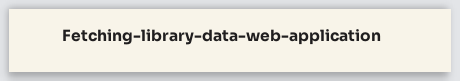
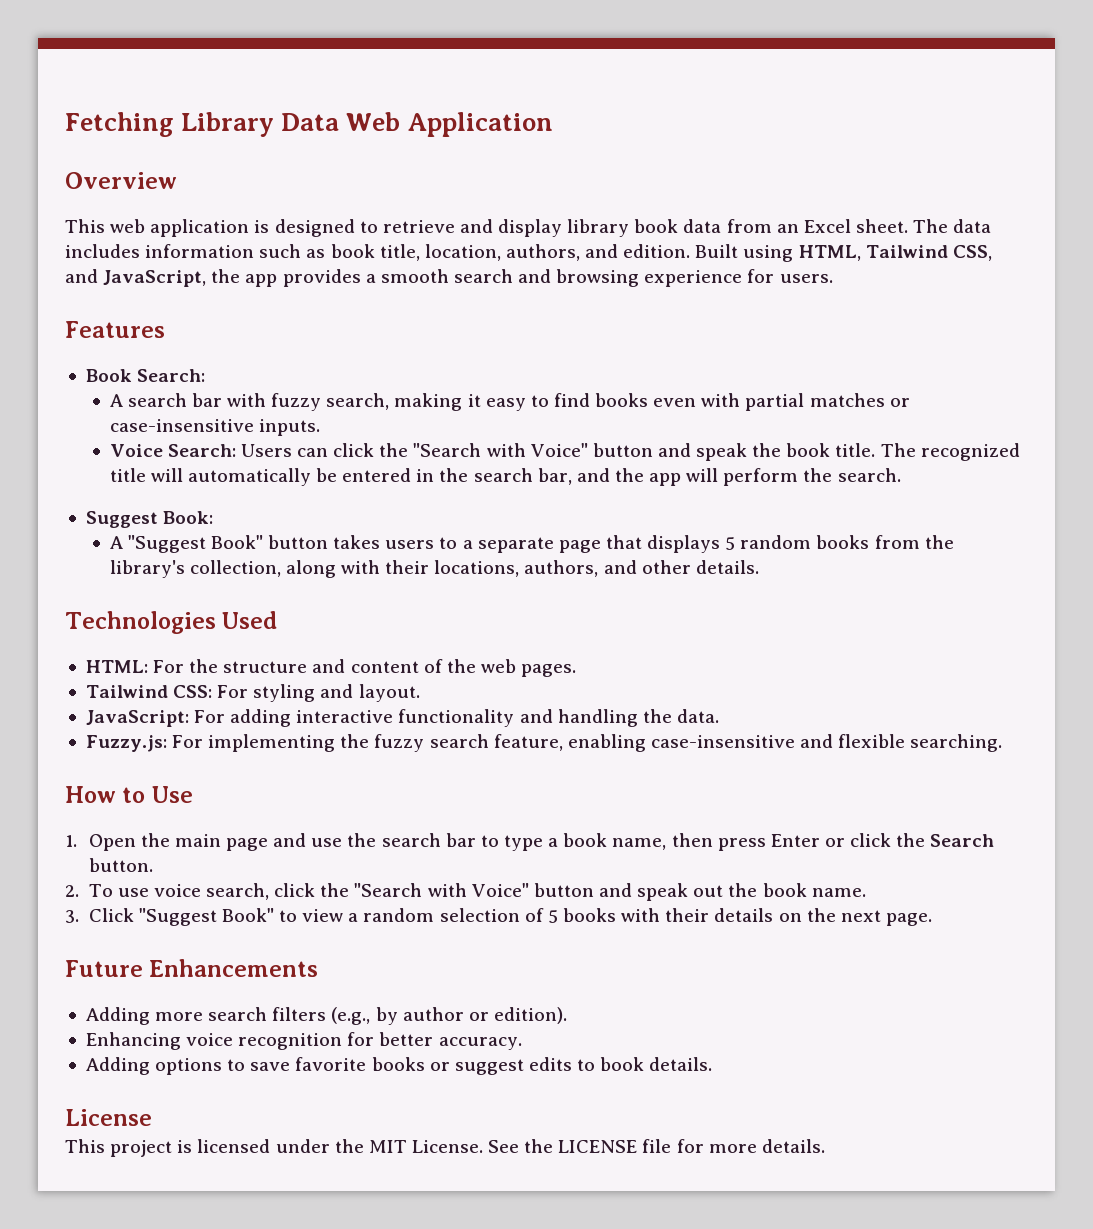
[62,29,381,45] Fetching-library-data-web-application -> [65,112,553,137] [65,172,177,189] [65,219,992,237] [65,244,992,262] [65,269,833,287] [65,321,165,338] [85,369,206,382] [109,393,910,411] [109,419,320,436] [109,443,1020,461] [109,468,901,486] [85,511,214,528] [109,535,954,553] [109,560,759,578] [65,611,278,634] [85,659,577,677] [85,684,420,702] [85,709,719,727] [85,734,1003,752] [65,786,193,803] [65,833,995,851] [88,858,153,872] [65,883,866,901] [65,908,932,926] [65,959,319,977] [85,1007,567,1025] [85,1032,522,1050] [85,1057,713,1075] [65,1109,152,1126] [65,1139,825,1157] Fetching Library Data Web Application // Overview // This web application is designed to retrieve and display library book data from an Excel sheet. The data includes information such as book title, location, authors, and edition. Built using HTML, Tailwind CSS, and JavaScript, the app provides a smooth search and browsing experience for users. // Features // Book Search: // A search bar with fuzzy search, making it easy to find books even with partial matches or case-insensitive inputs. // Voice Search: Users can click the "Search with Voice" button and speak the book title. The recognized title will automatically be entered in the search bar, and the app will perform the search. // Suggest Book: // A "Suggest Book" button takes users to a separate page that displays 5 random books from the library's collection, along with their locations, authors, and other details. // Technologies Used // HTML: For the structure and content of the web pages. // Tailwind CSS: For styling and layout. // JavaScript: For adding interactive functionality and handling the data. // Fuzzy.js: For implementing the fuzzy search feature, enabling case-insensitive and flexible searching. // How to Use // 1. Open the main page and use the search bar to type a book name, then press Enter or click the Search button. // 2. To use voice search, click the "Search with Voice" button and speak out the book name. // 3. Click "Suggest Book" to view a random selection of 5 books with their details on the next page. // Future Enhancements // Adding more search filters (e.g., by author or edition). // Enhancing voice recognition for better accuracy. // Adding options to save favorite books or suggest edits to book details. // License // This project is licensed under the MIT License. See the LICENSE file for more details.

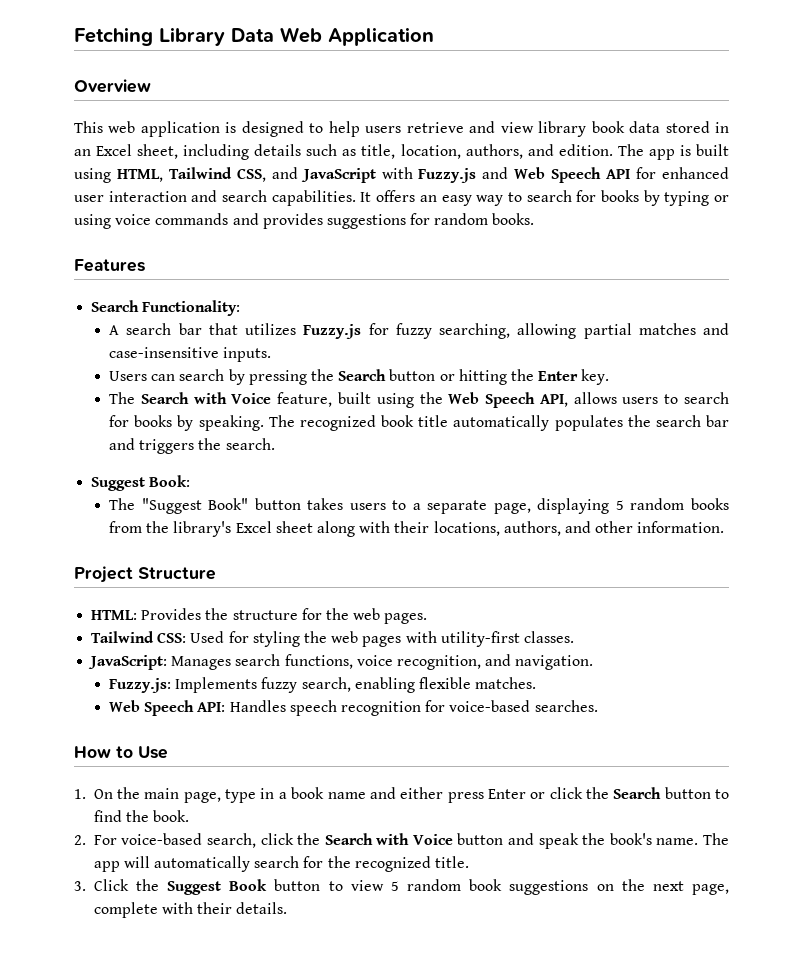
(378, 227) none -> [328,121,402,137] help users
[498,219,563,237] display -> [500,122,534,133] view
[726,219,992,233] [65,244,255,258] from an Excel sheet. The data includes information -> [665,121,730,133] [74,144,302,160] stored in an Excel sheet, including details
[330,244,375,258] book -> (357, 152) none
[695,244,739,258] Built -> [617,144,730,160] The app is built
[103,269,833,287] JavaScript, the app provides a smooth search and browsing experience for users. -> [300,167,729,183] [74,190,729,206] [74,213,535,229] JavaScript with Fuzzy.js and Web Speech API for enhanced user interaction and search capabilities. It offers an easy way to search for books by typing or using voice commands and provides suggestions for random books.
[85,369,206,382] Book Search: -> [91,300,241,316] Search Functionality:
[227,393,741,411] with fuzzy search, making it easy to find books even with -> [208,323,577,339] that utilizes Fuzzy.js for fuzzy searching, allowing
[889,398,910,407] or -> [702,323,729,335] and
[109,443,1020,461] [109,468,799,486] Voice Search: Users can click the "Search with Voice" button and speak the book title. The recognized title will automatically be entered in the search bar, and the app will perform -> [109,369,610,385] [109,392,730,408] [109,415,729,431] [109,438,195,454] Users can search by pressing the Search button or hitting the Enter key. // The Search with Voice feature, built using the Web Speech API, allows users to search for books by speaking. The recognized book title automatically populates the search bar and triggers
[109,536,123,549] A -> [109,498,136,510] The
[558,535,721,553] page that displays -> [493,498,610,514] page, displaying
[189,560,281,577] collection, -> [235,521,313,533] Excel sheet
[695,560,759,574] [65,611,278,634] details. // Technologies Used -> [637,521,725,533] [74,566,216,583] information. // Project Structure
[153,660,185,673] For -> [141,608,202,620] Provides
[312,659,443,673] and content of -> [301,608,322,620] for
[217,684,420,702] [85,709,719,727] [85,734,1003,752] For styling and layout. // JavaScript: For adding interactive functionality and handling the data. // Fuzzy.js: For implementing the fuzzy search feature, enabling case-insensitive and flexible searching. -> [190,631,574,647] [88,654,594,670] [109,677,537,693] [109,700,598,716] Used for styling the web pages with utility-first classes. // JavaScript: Manages search functions, voice recognition, and navigation. // Fuzzy.js: Implements fuzzy search, enabling flexible matches. // Web Speech API: Handles speech recognition for voice-based searches.
[88,834,136,851] Open -> [93,789,113,799] On
[226,833,713,851] page and use the search bar to type a book name, then -> [183,787,444,803] page, type in a book name and either
[88,858,153,872] [65,883,866,901] [65,908,932,926] [65,959,319,977] [85,1007,567,1025] [85,1032,522,1050] [85,1057,713,1075] [65,1109,152,1126] [65,1139,757,1157] button. // 2. To use voice search, click the "Search with Voice" button and speak out the book name. // 3. Click "Suggest Book" to view a random selection of 5 books with their details on the next page. // Future Enhancements // Adding more search filters (e.g., by author or edition). // Enhancing voice recognition for better accuracy. // Adding options to save favorite books or suggest edits to book details. // License // This project is licensed under the MIT License. See the LICENSE file for more -> [664,787,729,799] [93,810,190,822] [74,833,729,849] [93,856,470,872] [74,879,730,895] [93,902,233,918] button to find the book. // 2. For voice-based search, click the Search with Voice button and speak the book's name. The app will automatically search for the recognized title. // 3. Click the Suggest Book button to view 5 random book suggestions on the next page, complete with their

